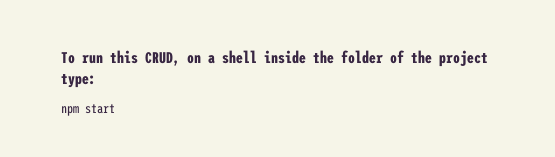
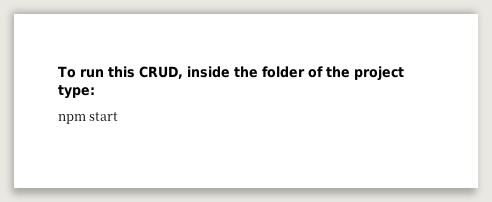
[187,50,257,64] on a shell -> (183, 72) none

